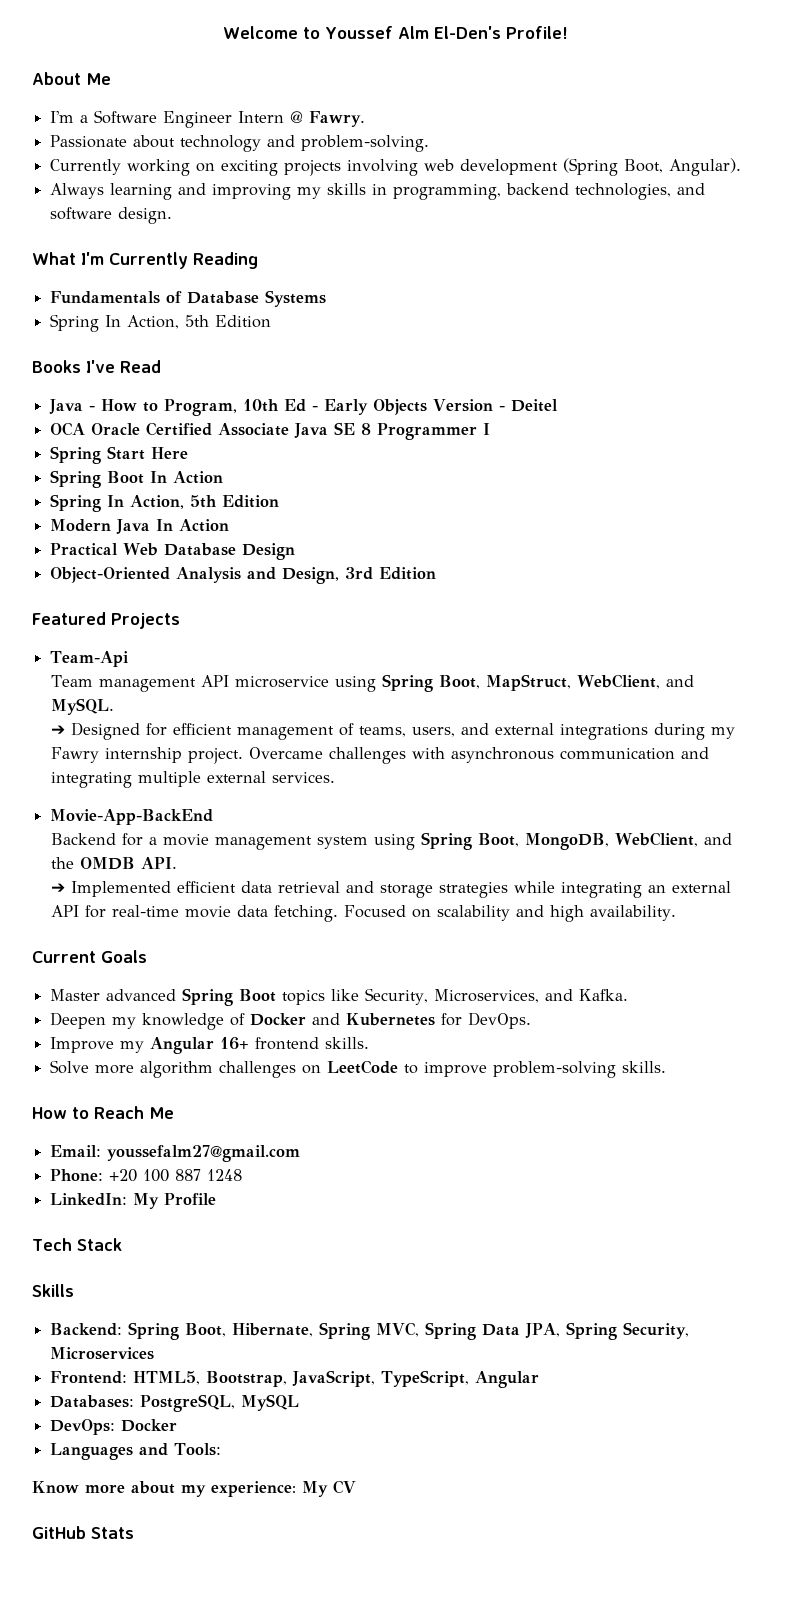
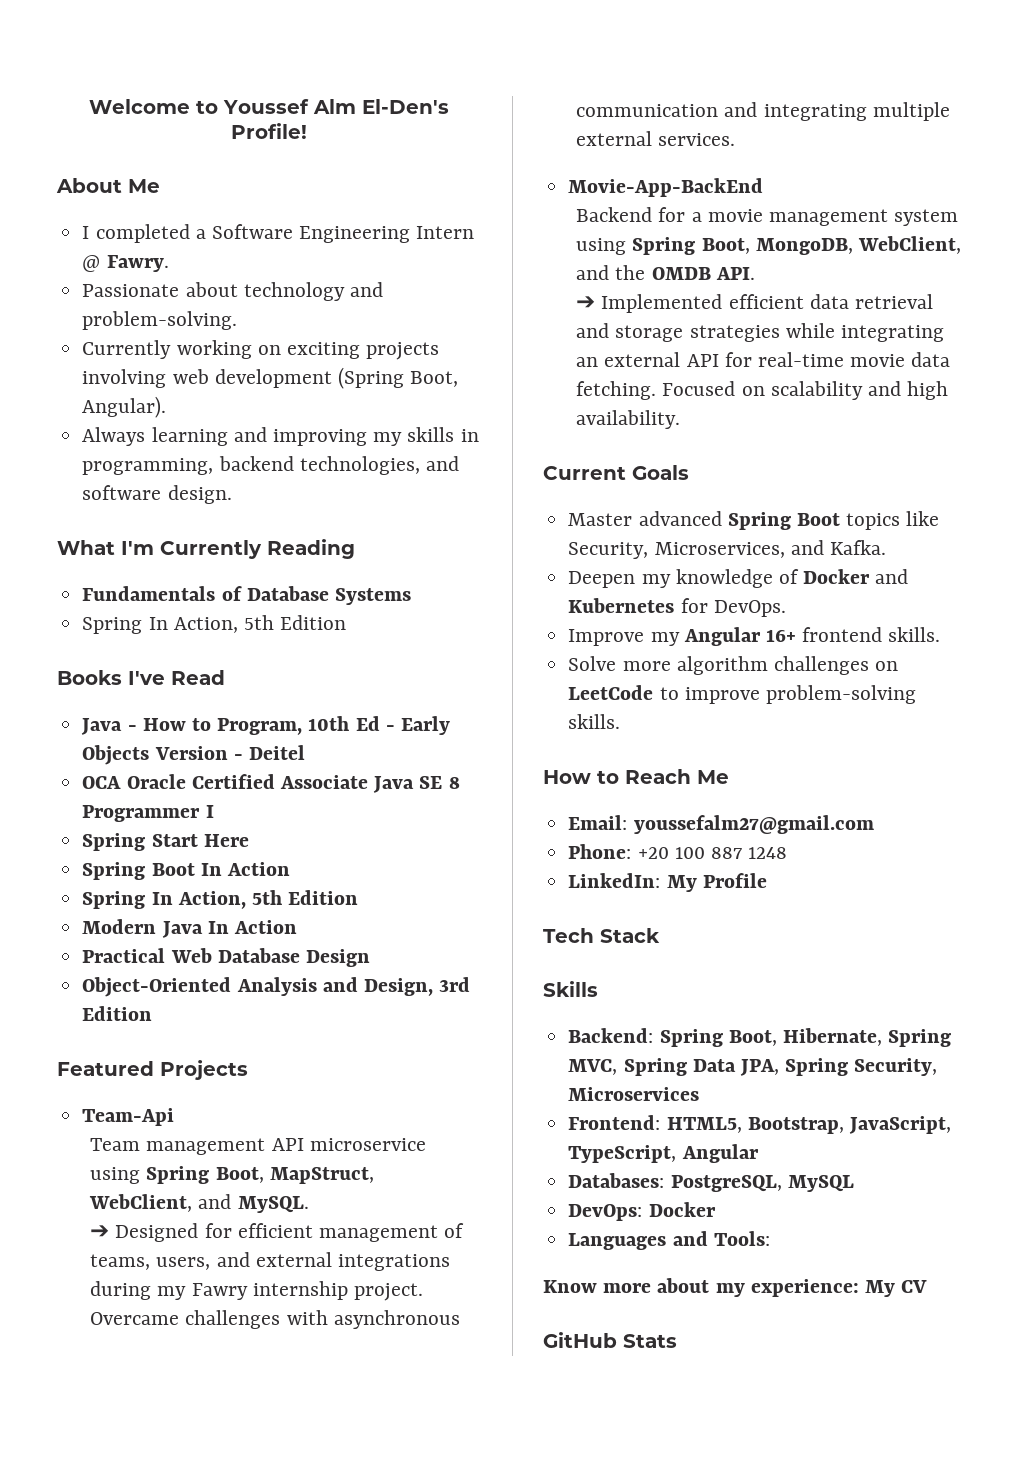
[50,111,75,123] I'm -> [82,224,190,243] I completed
[163,111,233,128] Engineer -> [299,226,411,243] Engineering

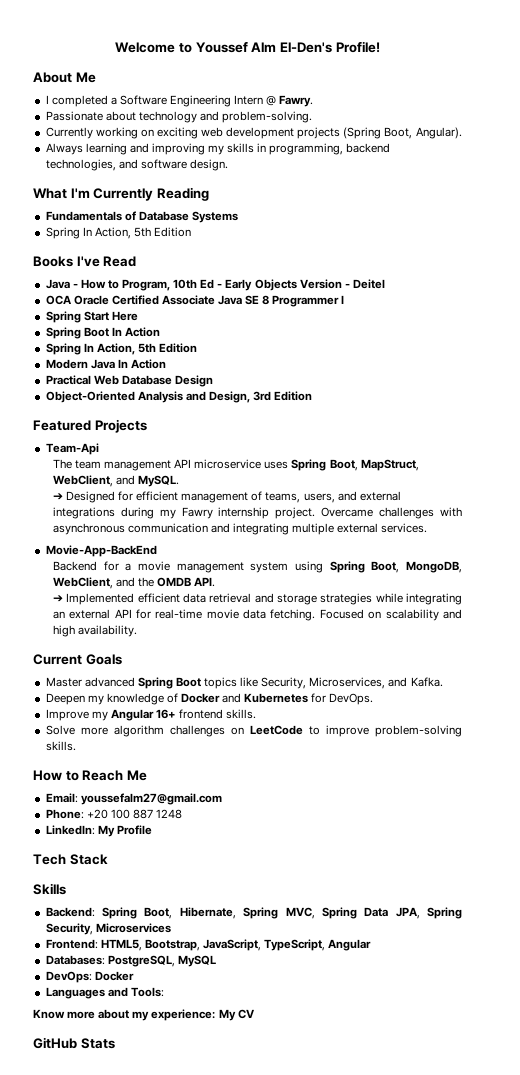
[366,342,440,360] [82,369,167,388] projects involving -> (198, 133) none
(332, 378) none -> [297,127,341,139] projects
[90,1138,141,1151] Team -> [52,459,101,469] The team
[90,1167,141,1184] using -> [264,461,289,469] uses

